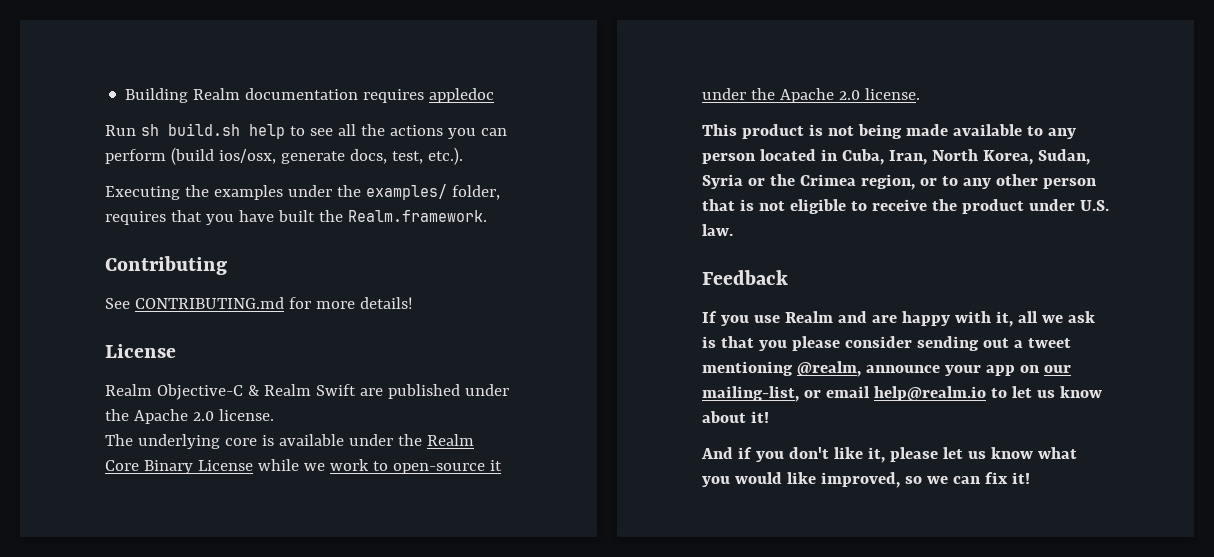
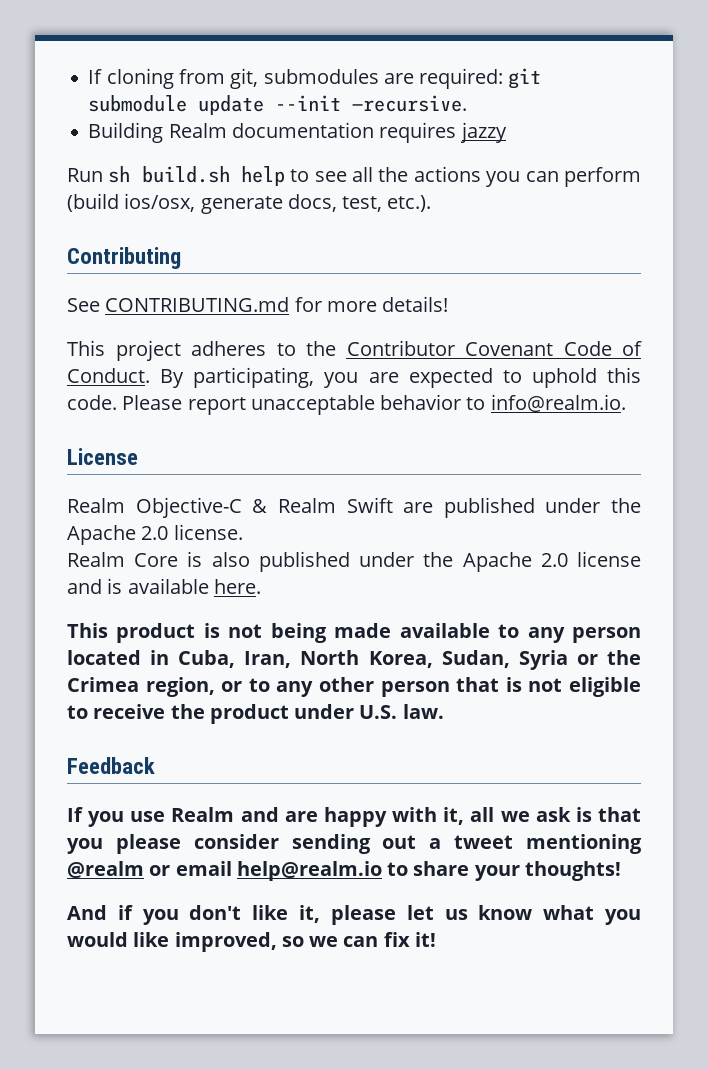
(125, 95) none -> [88,68,542,89] [88,95,468,115] If cloning from git, submodules are required: git submodule update --init —recursive. //
[429,88,495,103] appledoc -> [459,122,507,143] jazzy
[105,184,500,200] [105,210,487,225] // Executing the examples under the examples/ folder, requires that you have built the Realm.framework. -> (432, 203) none
(413, 303) none -> [67,340,642,361] [67,367,641,388] [67,394,626,415] // This project adheres to the Contributor Covenant Code of Conduct. By participating, you are expected to uphold this code. Please report unacceptable behavior to info@realm.io.
[105,434,474,449] [105,459,502,474] [702,88,920,103] The underlying core is available under the Realm Core Binary License while we work to open-source it under the Apache 2.0 license. -> [67,551,641,572] [67,578,261,594] Realm Core is also published under the Apache 2.0 license and is available here.
[796,361,1071,377] [702,386,1102,402] [702,411,769,423] @realm, announce your app on our mailing-list, or email help@realm.io to let us know about it! -> [67,861,621,881] @realm or email help@realm.io to share your thoughts!

